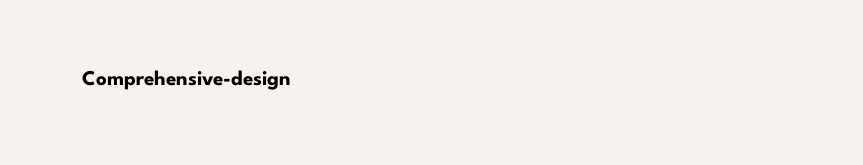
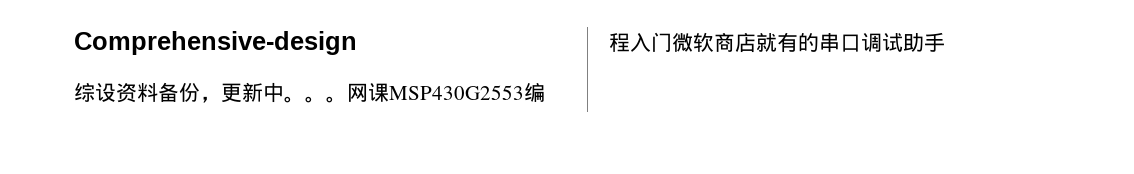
(291, 80) none -> [74,82,545,103] [609,32,945,53] // 综设资料备份，更新中。。。网课MSP430G2553编程入门微软商店就有的串口调试助手

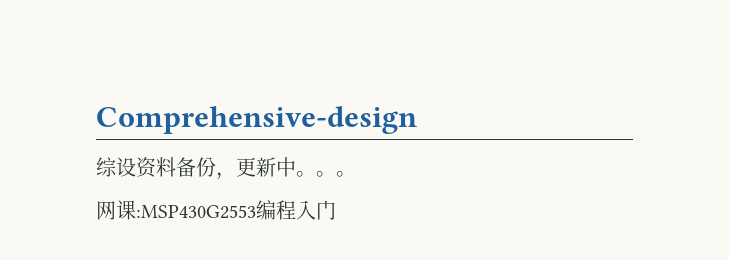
[347,82,545,102] [609,32,945,53] 网课MSP430G2553编程入门微软商店就有的串口调试助手 -> [96,200,336,220] // 网课:MSP430G2553编程入门

